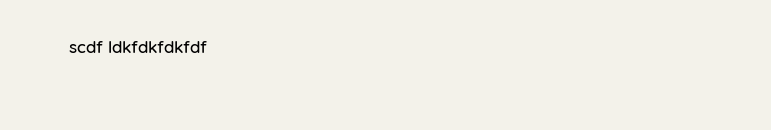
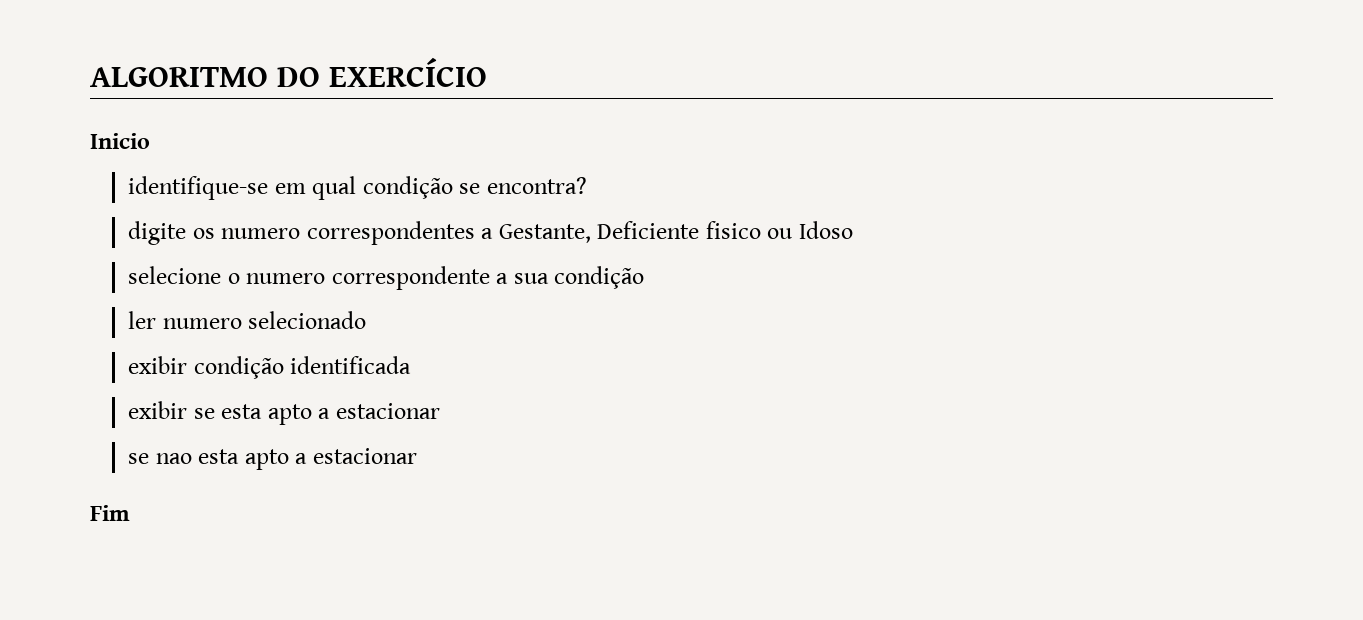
[69,41,207,53] scdf ldkfdkfdkfdf -> [90,57,487,87] [90,133,150,149] [128,176,587,200] [128,221,853,245] [128,266,645,290] [128,311,367,329] [128,356,412,379] [128,401,440,425] [128,448,417,470] [90,505,130,521] ALGORITMO DO EXERCÍCIO // Inicio // identifique-se em qual condição se encontra? // digite os numero correspondentes a Gestante, Deficiente fisico ou Idoso // selecione o numero correspondente a sua condição // ler numero selecionado // exibir condição identificada // exibir se esta apto a estacionar // se nao esta apto a estacionar // Fim

